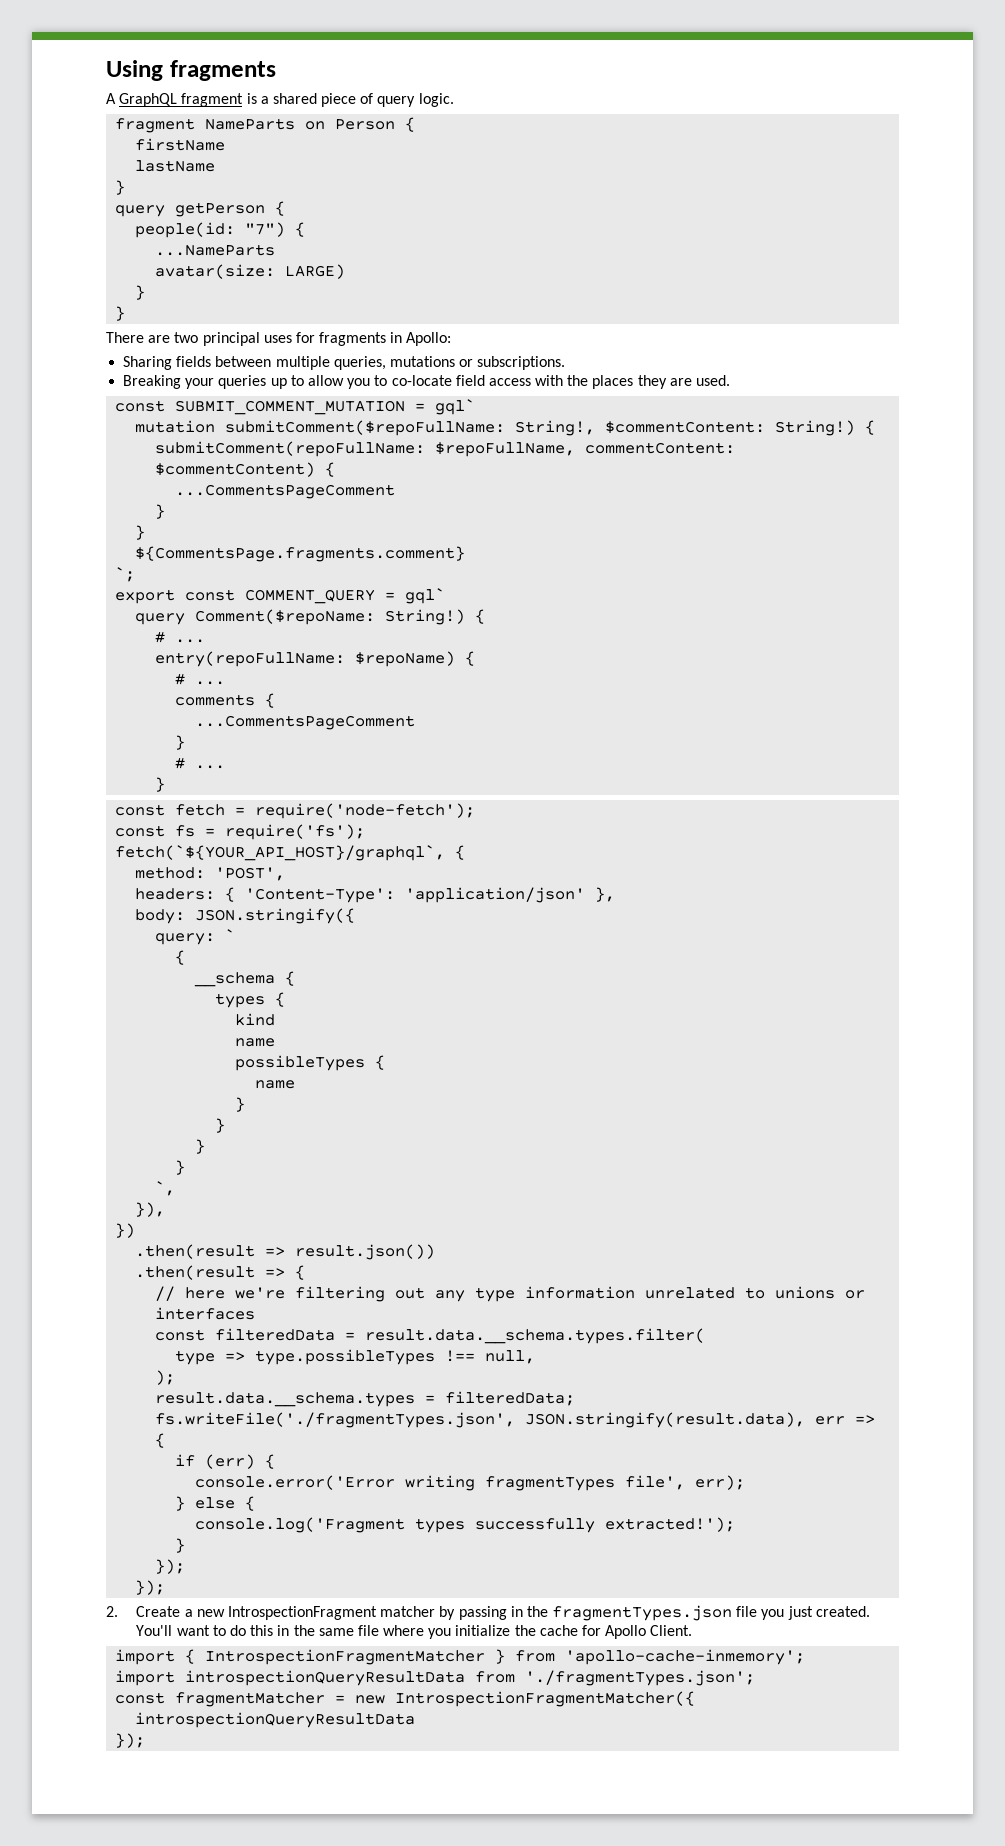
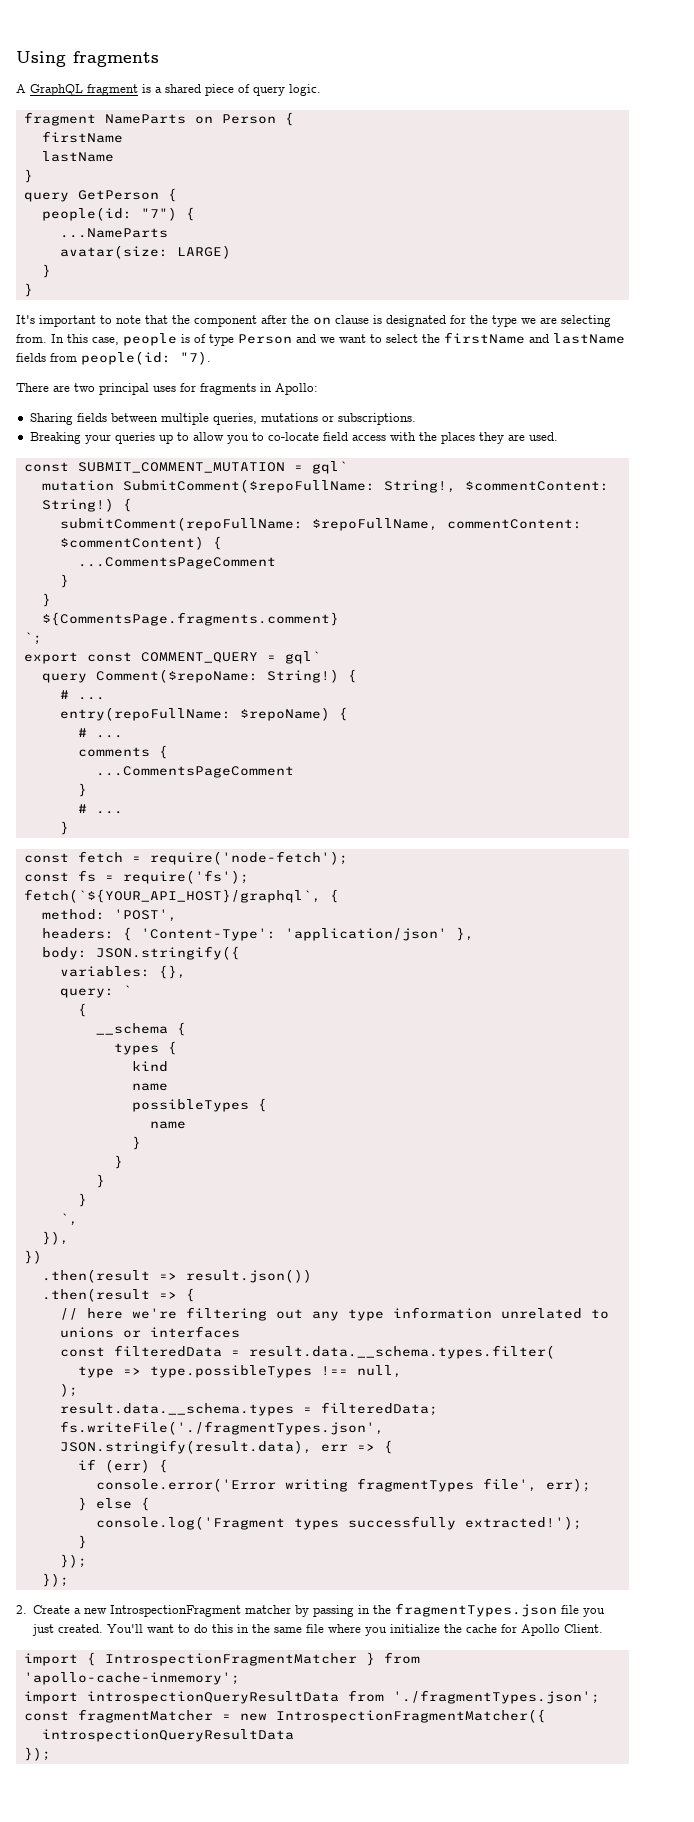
[175,202,266,217] getPerson -> [77,190,159,200] GetPerson
(126, 313) none -> [16,315,611,327] [16,332,625,346] [16,351,211,365] // It's important to note that the component after the on clause is designated for the type we are selecting from. In this case, people is of type Person and we want to select the firstName and lastName fields from people(id: "7).
[225,420,506,436] submitComment($repoFullName: -> [122,479,375,493] SubmitComment($repoFullName:
(356, 916) none -> [59,965,186,979] // variables: {},

